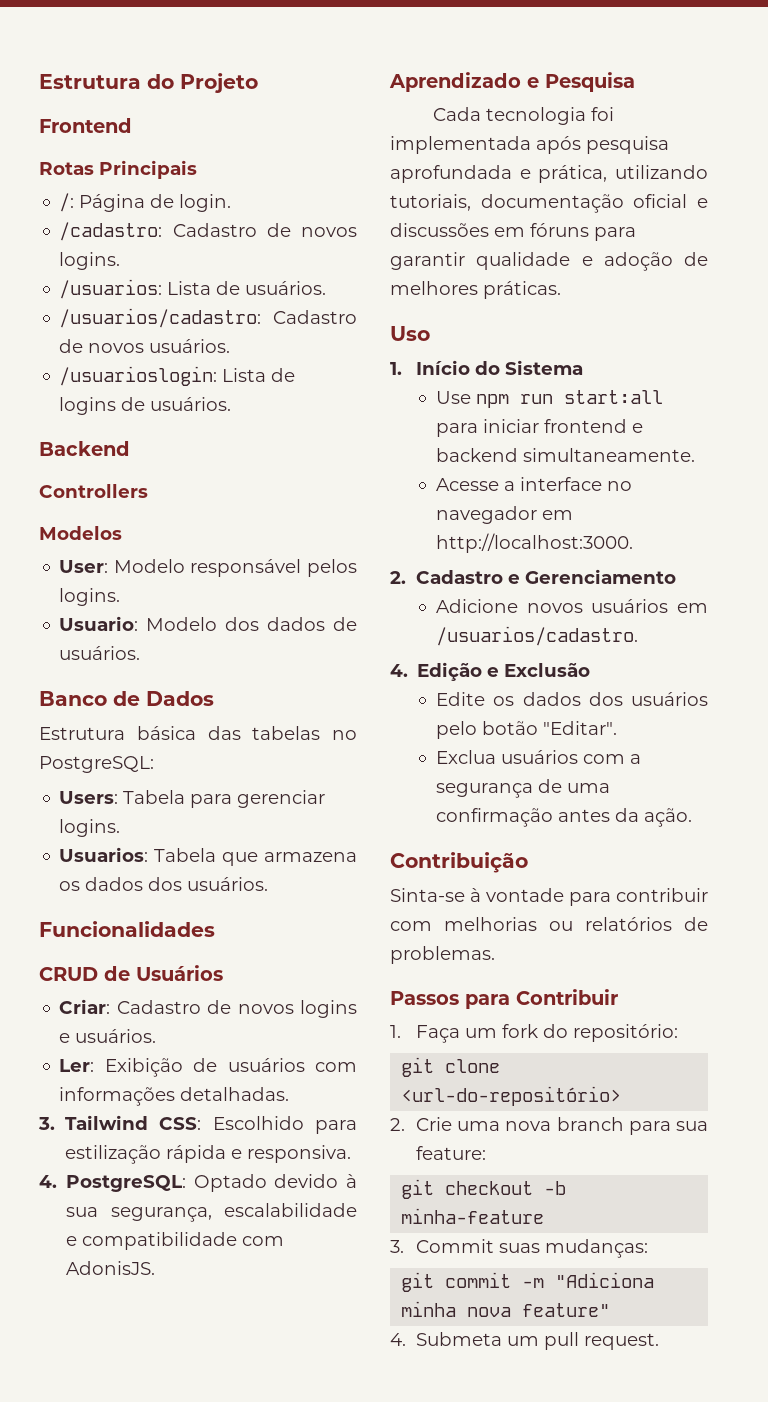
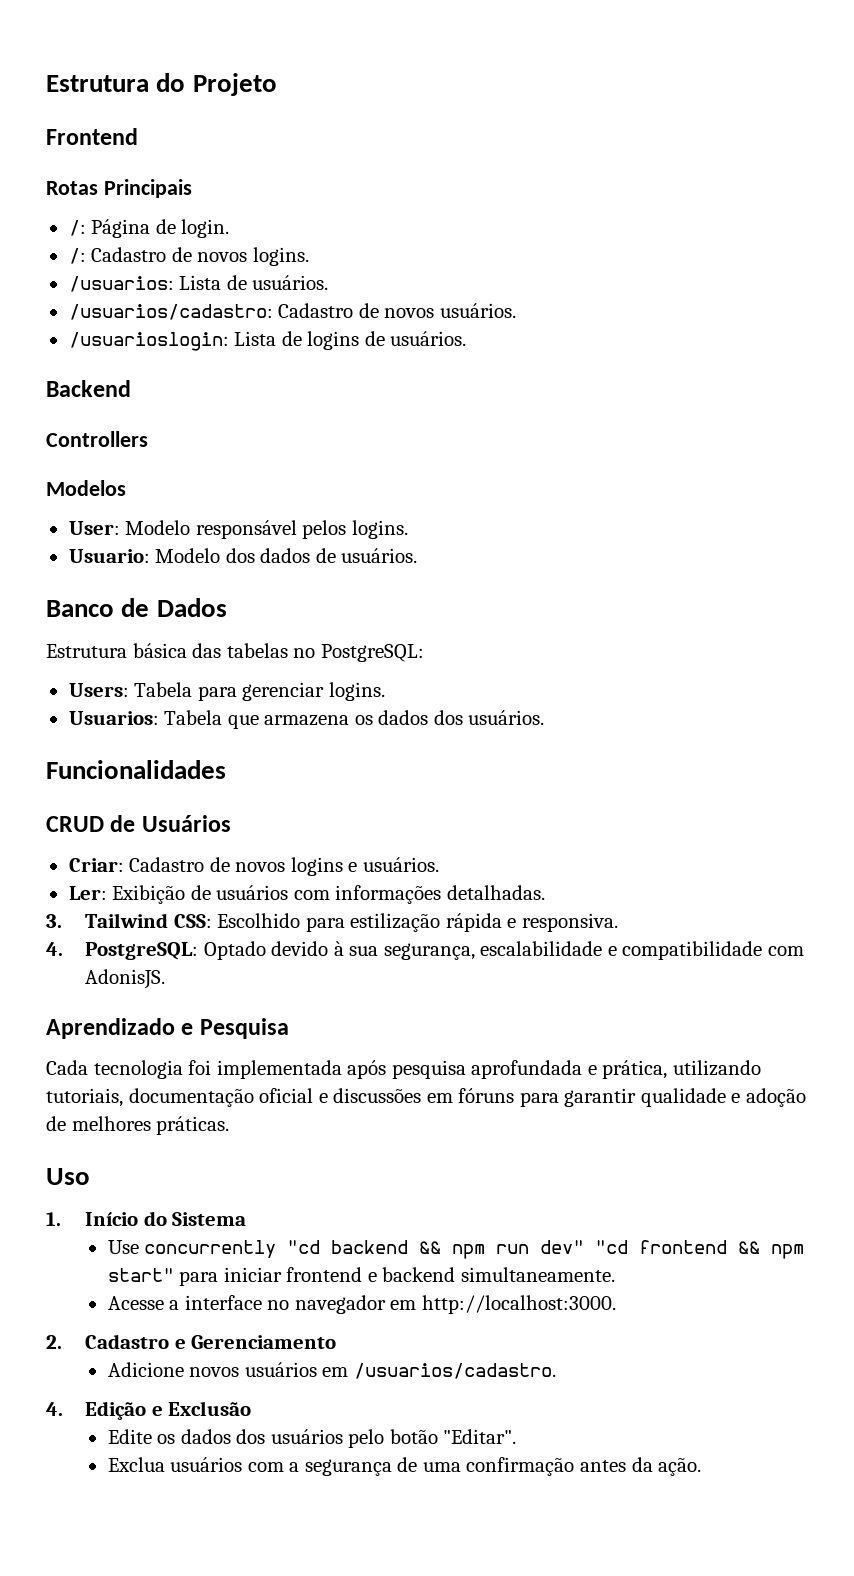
[59,222,163,241] /cadastro: -> [68,248,86,264] /:
[476,390,664,408] npm run start:all -> [144,1240,805,1259] [107,1268,174,1282] concurrently "cd backend && npm run dev" "cd frontend && npm start"
[390,852,528,873] [390,888,708,906] [390,917,708,931] [390,946,495,964] [390,989,618,1009] [390,1024,678,1043] [401,1057,501,1077] [401,1086,622,1106] [390,1117,708,1135] [415,1146,486,1160] [401,1179,567,1199] [401,1208,545,1224] [390,1239,648,1258] [401,1272,655,1292] [401,1301,611,1317] [390,1332,659,1350] // Contribuição // Sinta-se à vontade para contribuir com melhorias ou relatórios de problemas. // Passos para Contribuir // 1. Faça um fork do repositório: // git clone <url-do-repositório> // 2. Crie uma nova branch para sua feature: // git checkout -b minha-feature // 3. Commit suas mudanças: // git commit -m "Adiciona minha nova feature" // 4. Submeta um pull request. -> (702, 1466) none

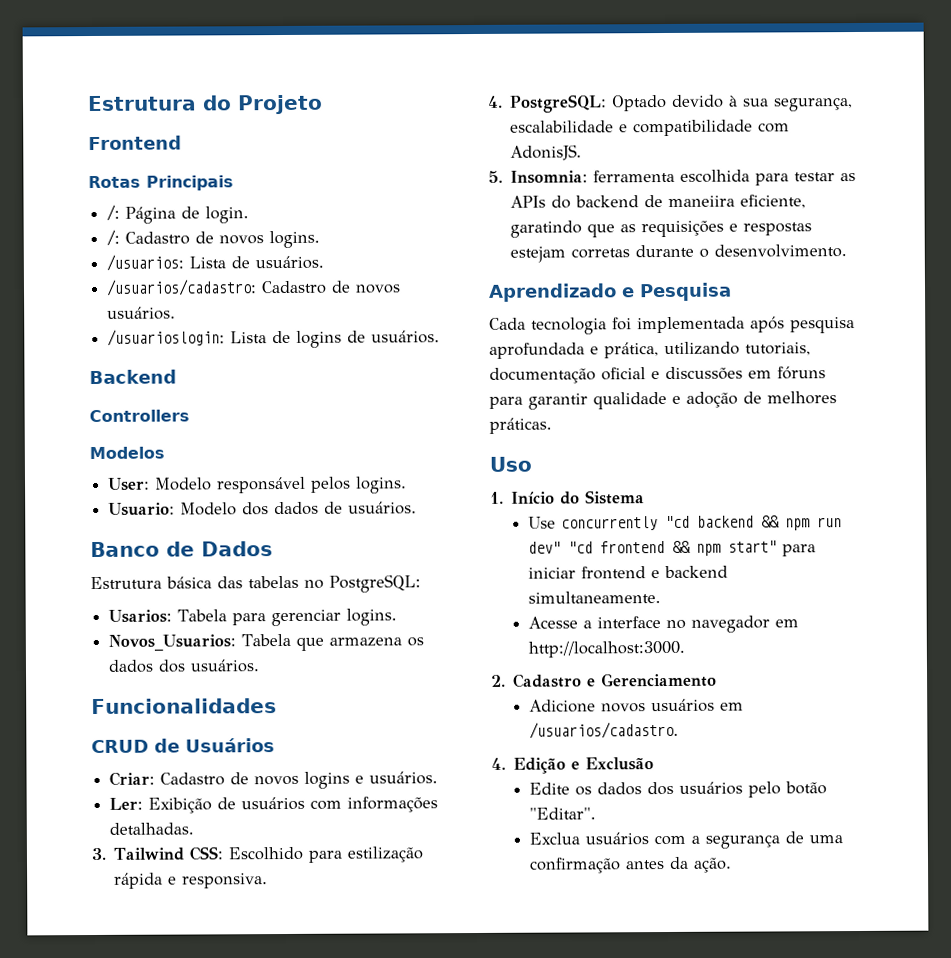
[68,683,129,697] Users: -> [108,609,173,623] Usarios:
[68,711,159,725] Usuarios: -> [108,634,237,651] Novos_Usuarios:
(166, 979) none -> [488,169,857,186] [510,194,807,209] [510,220,813,238] [510,244,848,263] // 5. Insomnia: ferramenta escolhida para testar as APIs do backend de maneiira eficiente, garatindo que as requisições e respostas estejam corretas durante o desenvolvimento.

